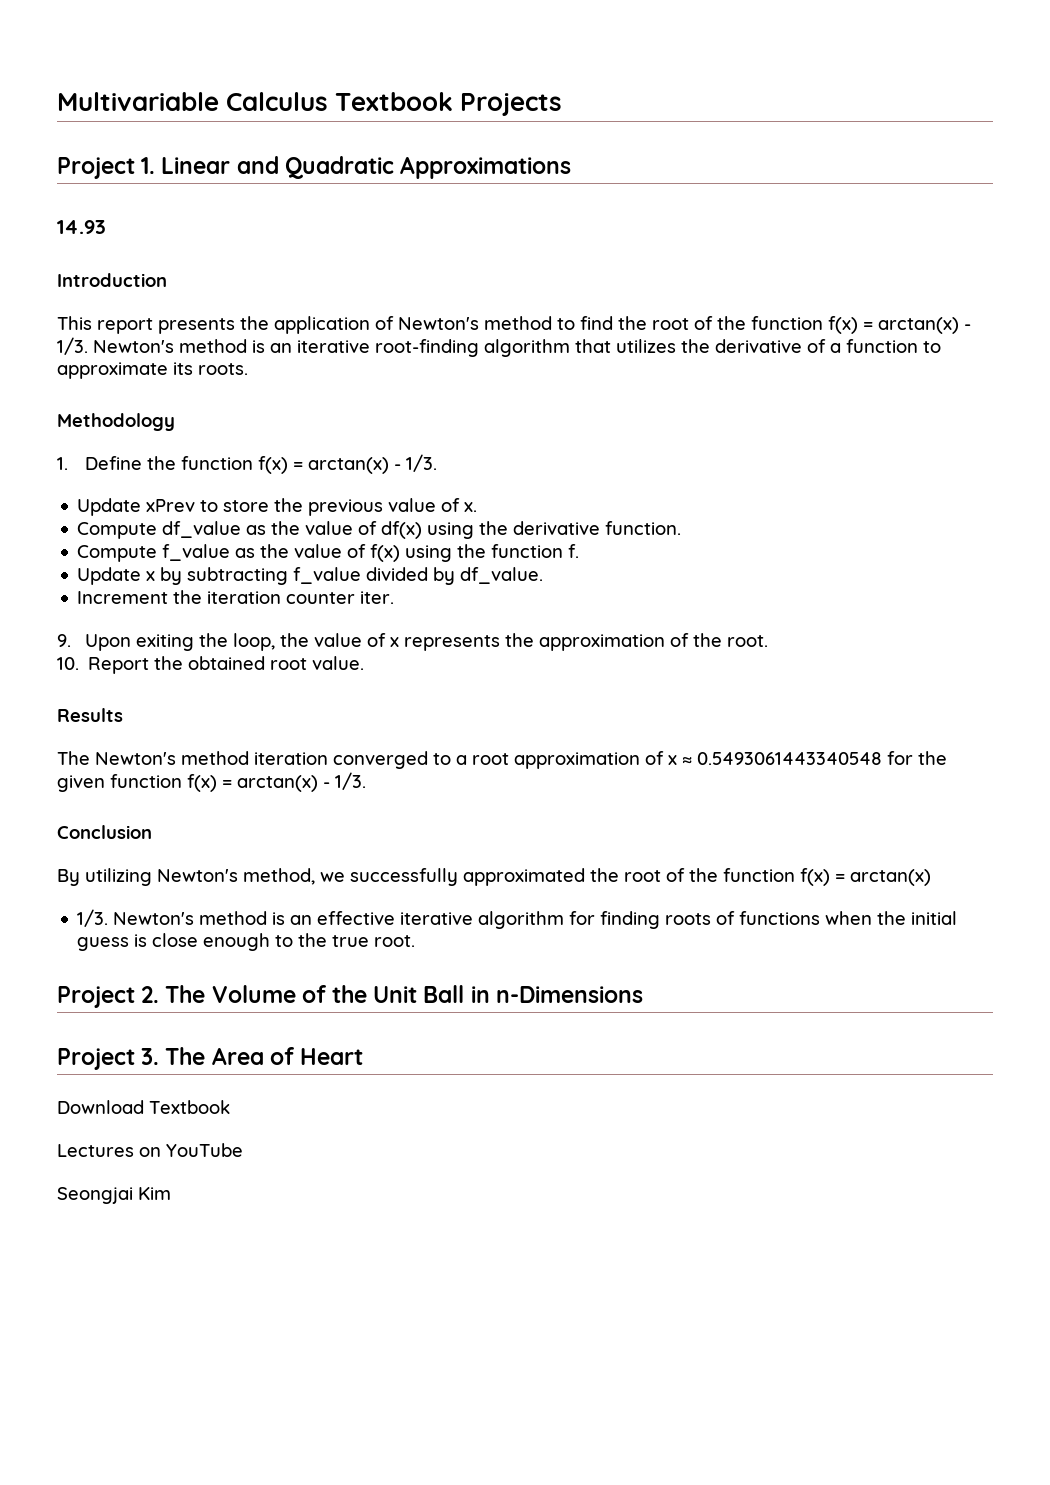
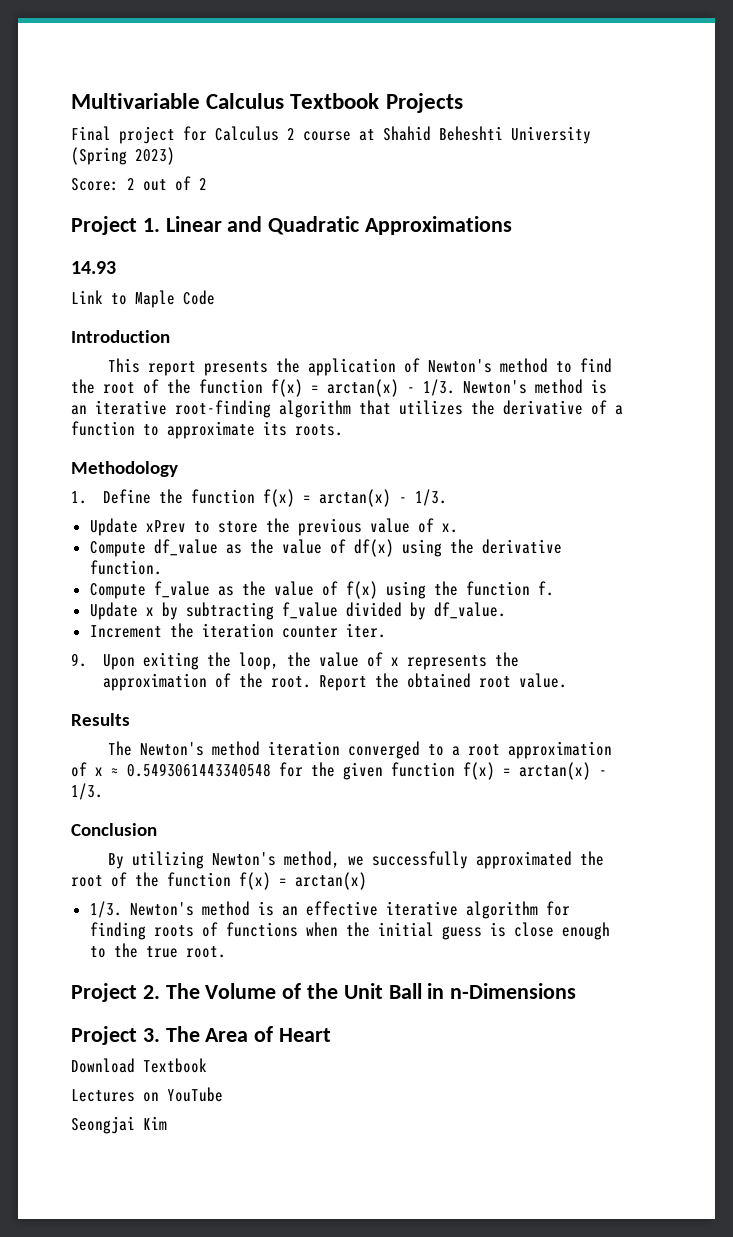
(563, 104) none -> [71,126,591,144] [71,147,175,165] [71,176,207,191] // Final project for Calculus 2 course at Shahid Beheshti University (Spring 2023) // Score: 2 out of 2
(106, 227) none -> [71,290,215,308] // Link to Maple Code
[57,657,79,670] // 10. -> (311, 682) none

